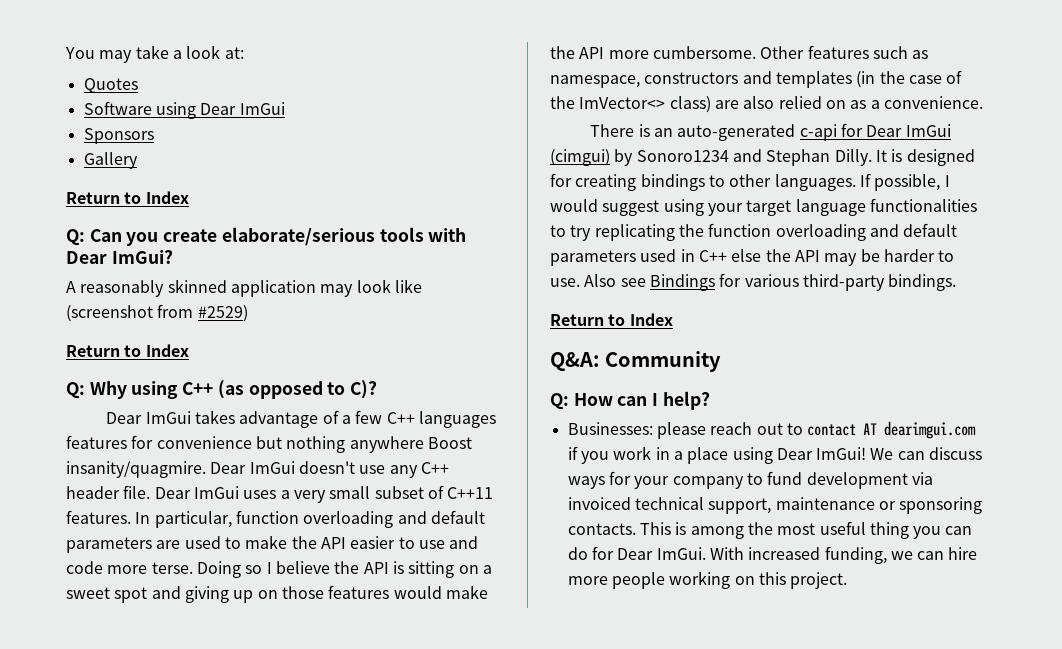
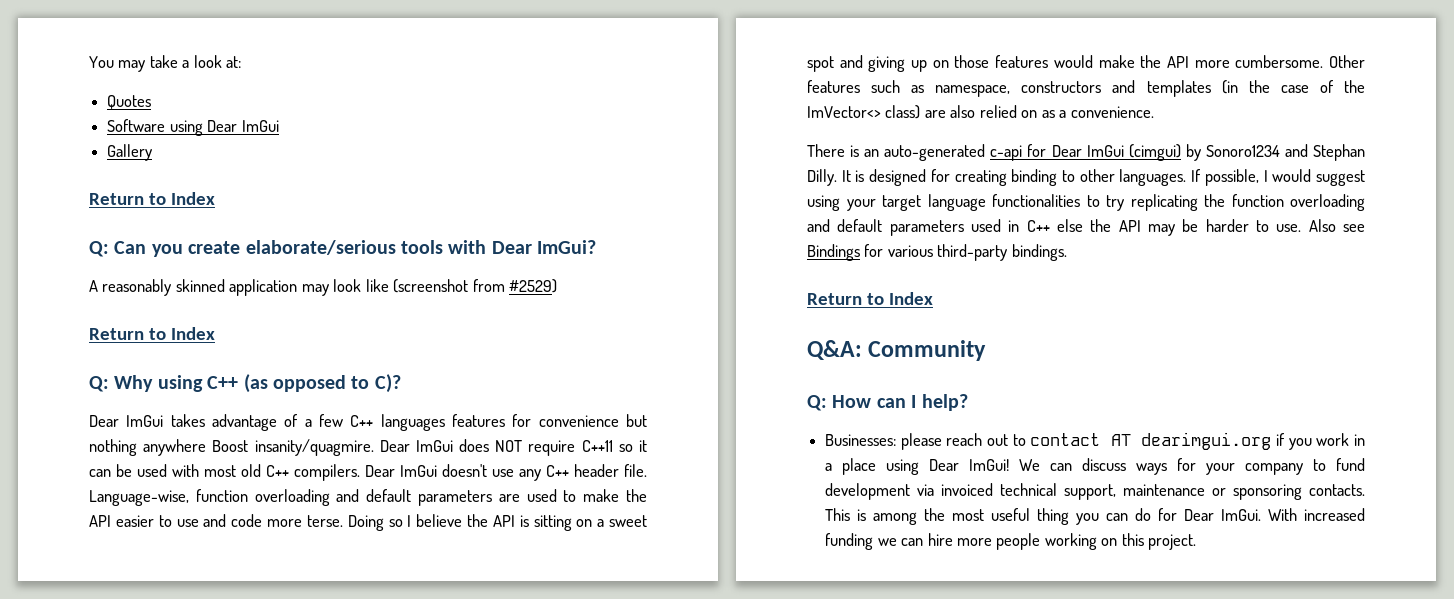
[83,128,154,144] // Sponsors -> (279, 126) none
(295, 467) none -> [459,439,647,456] [89,464,437,481] does NOT require C++11 so it can be used with most old C++ compilers. Dear ImGui
[154,485,494,503] [66,510,232,528] Dear ImGui uses a very small subset of C++11 features. In particular, -> [89,490,189,506] Language-wise,
[640,174,705,191] bindings -> [1011,169,1058,186] binding
[884,421,977,439] dearimgui.com -> [1141,432,1272,450] dearimgui.org
[824,546,887,564] funding, -> [825,533,874,550] funding

